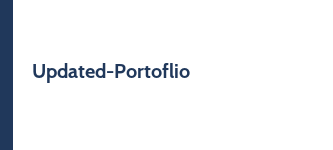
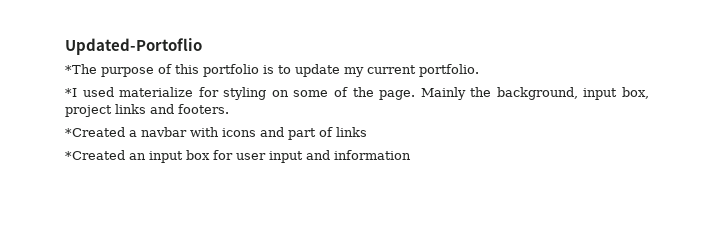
(190, 73) none -> [65,64,479,77] [65,87,649,100] [65,104,229,117] [65,127,367,140] [65,150,411,163] // *The purpose of this portfolio is to update my current portfolio. // *I used materialize for styling on some of the page. Mainly the background, input box, project links and footers. // *Created a navbar with icons and part of links // *Created an input box for user input and information

